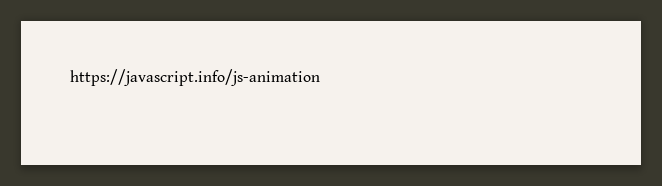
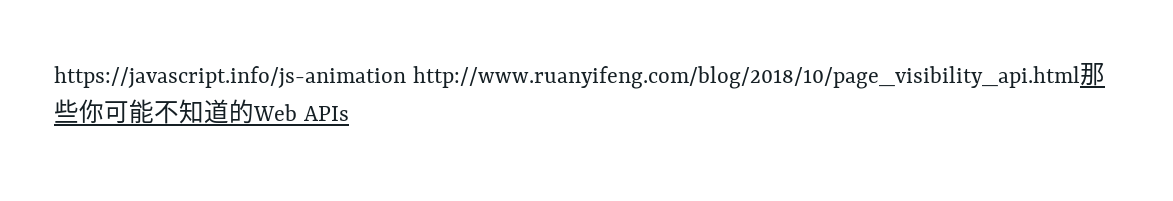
(320, 77) none -> [412,62,1105,89] [54,99,349,124] http://www.ruanyifeng.com/blog/2018/10/page_visibility_api.html那些你可能不知道的Web APIs

